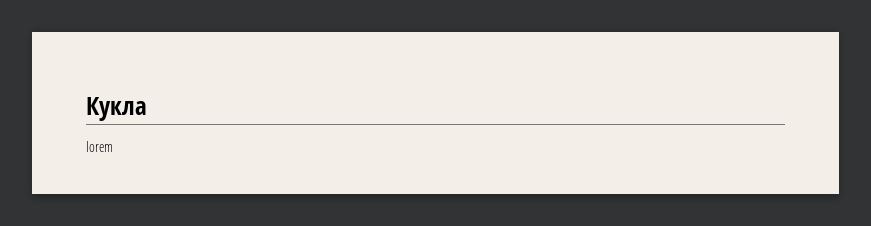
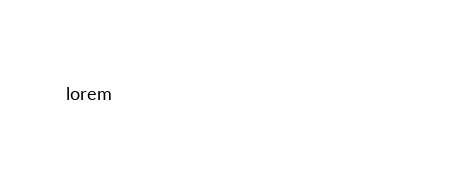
[86,97,147,121] Кукла // -> (66, 93) none

